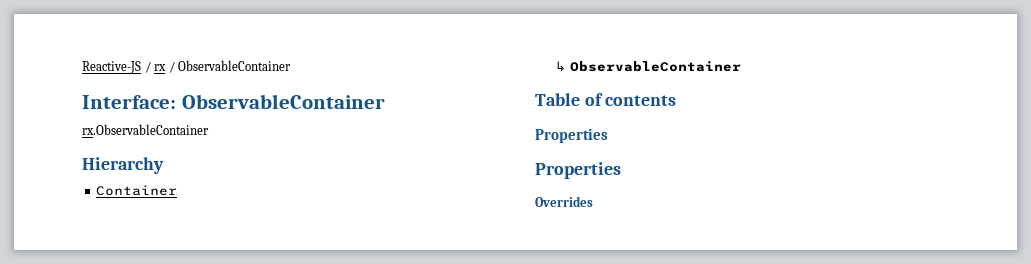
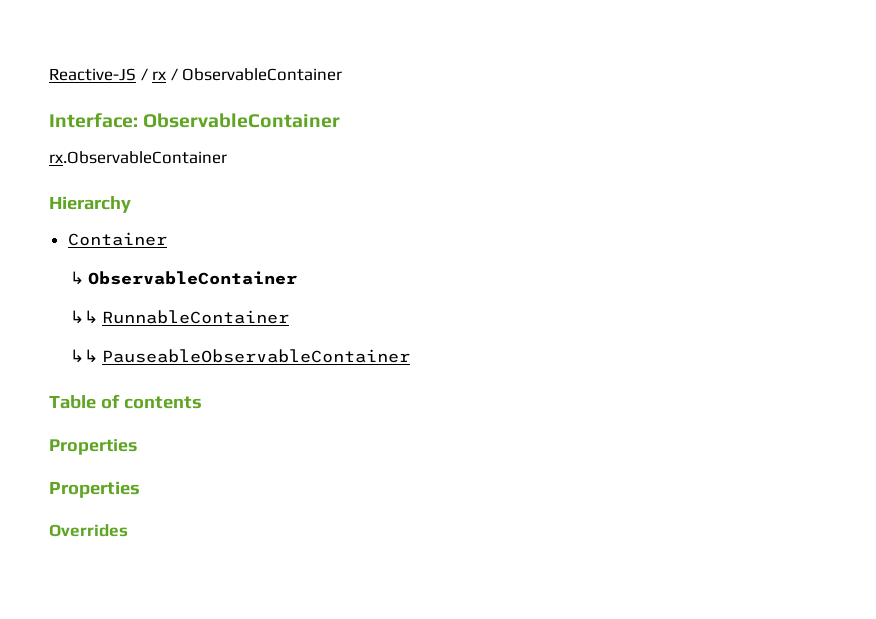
(741, 66) none -> [69,310,290,324] [69,349,411,363] // ↳↳ RunnableContainer // ↳↳ PauseableObservableContainer

